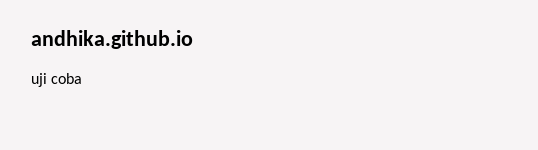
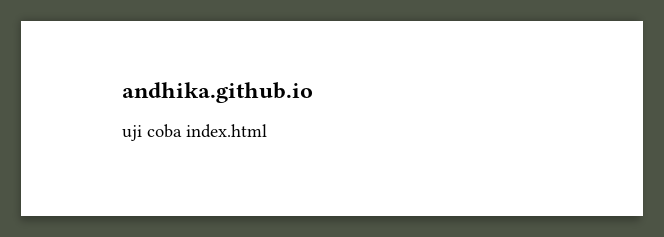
(83, 78) none -> [186,124,267,138] index.html

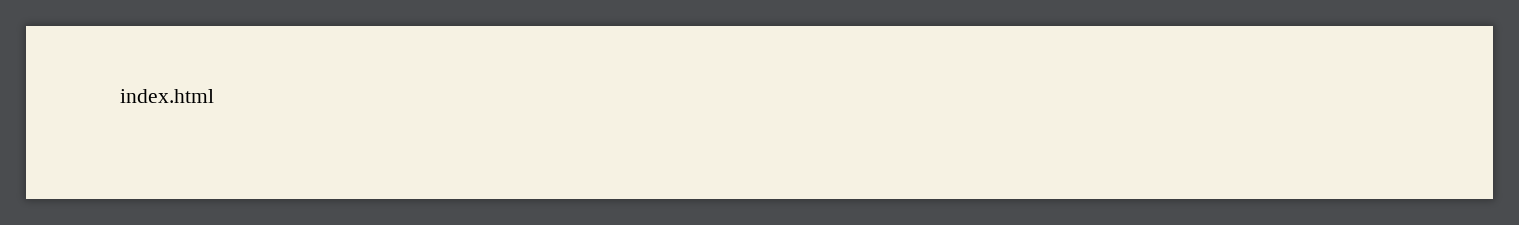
[122,82,313,103] [122,124,182,141] andhika.github.io // uji coba -> (120, 96) none

